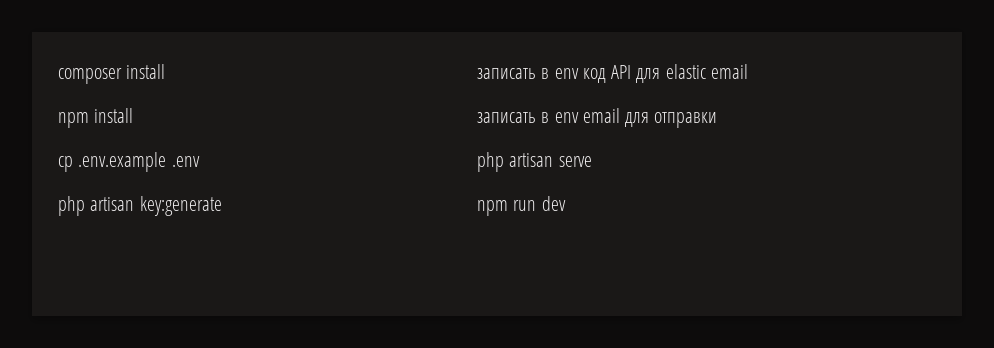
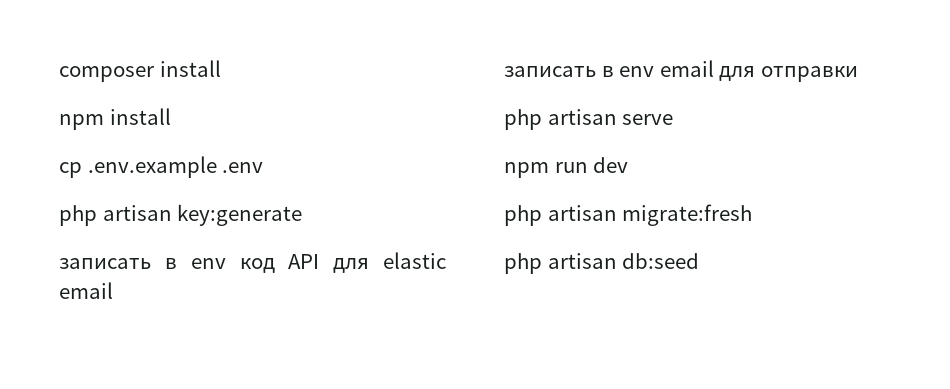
(566, 203) none -> [504,204,753,226] [504,253,700,274] // php artisan migrate:fresh // php artisan db:seed

